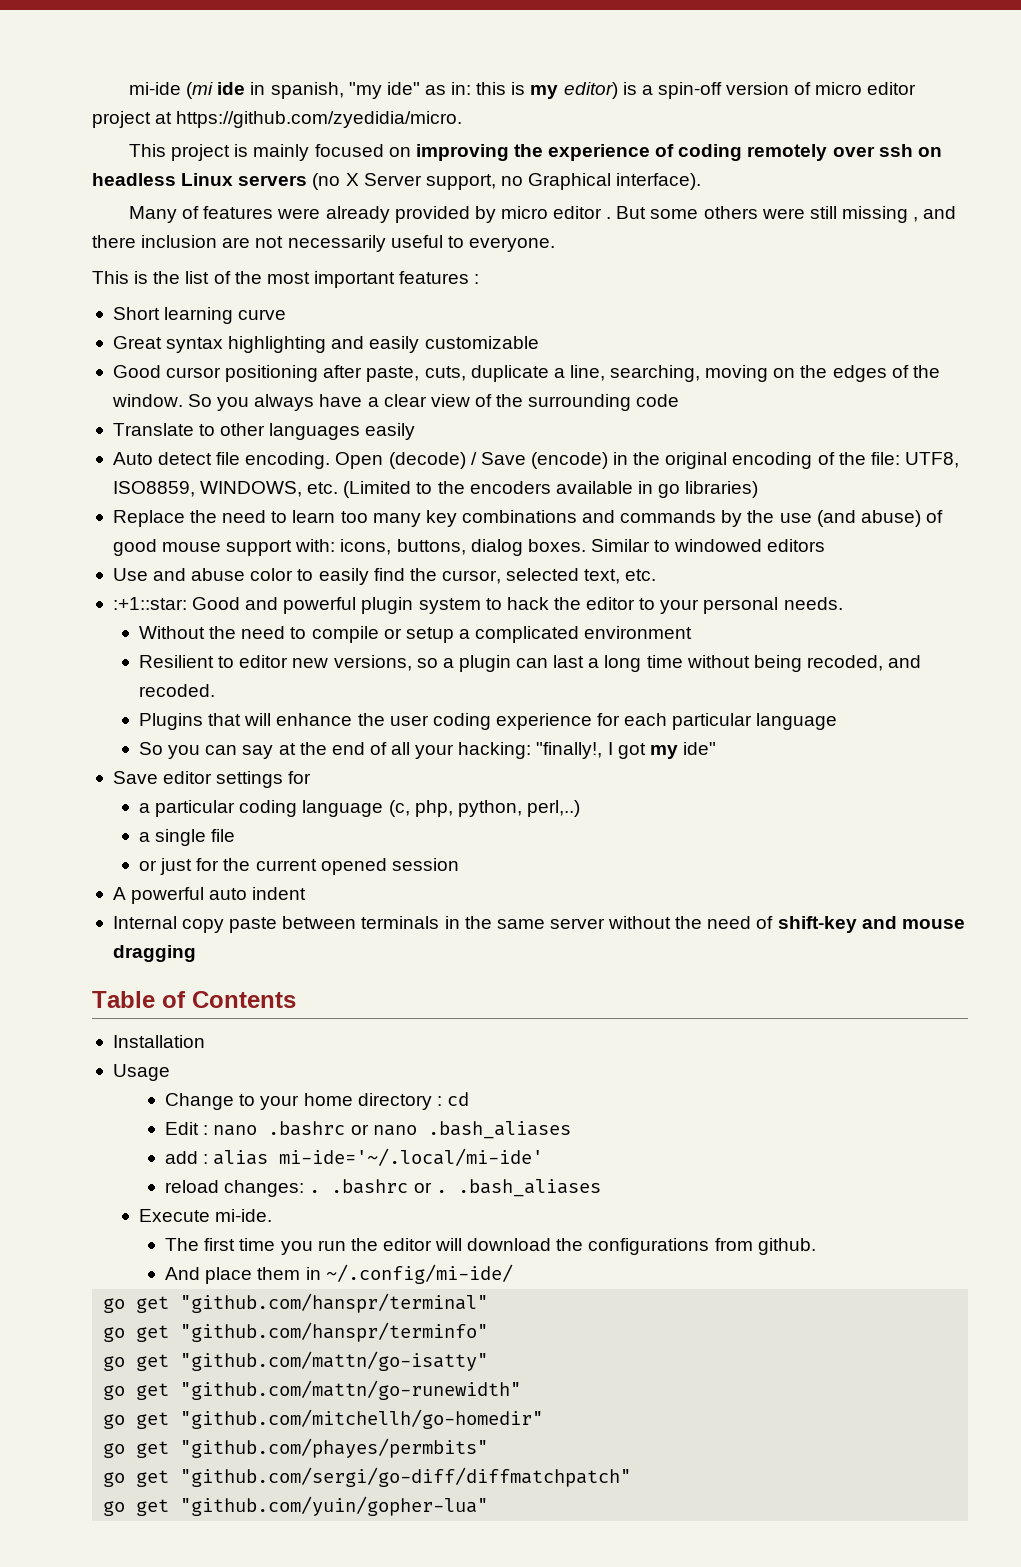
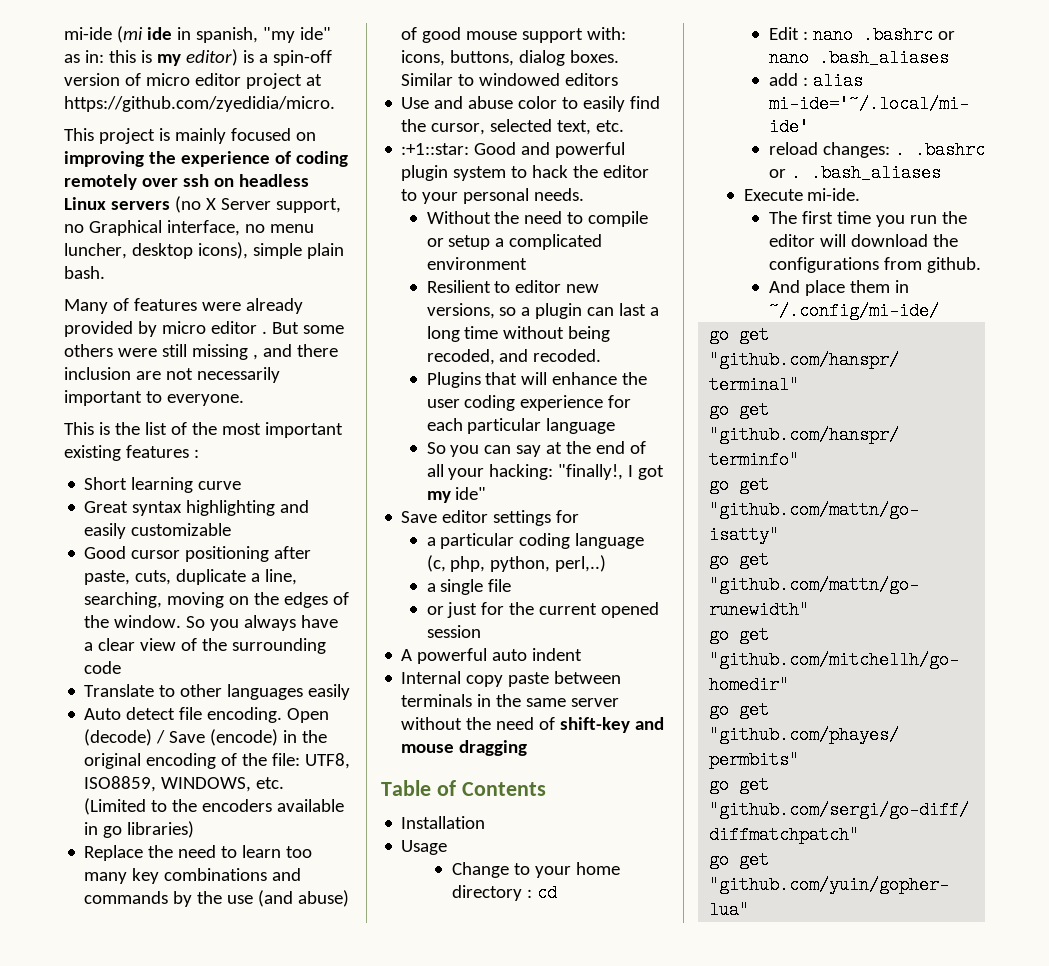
[616,173,702,190] interface). -> [166,220,314,236] [64,242,344,259] [64,266,105,279] interface, no menu luncher, desktop icons), simple plain bash.
[390,235,443,248] useful -> [64,390,142,406] important
(395, 279) none -> [64,445,121,461] existing

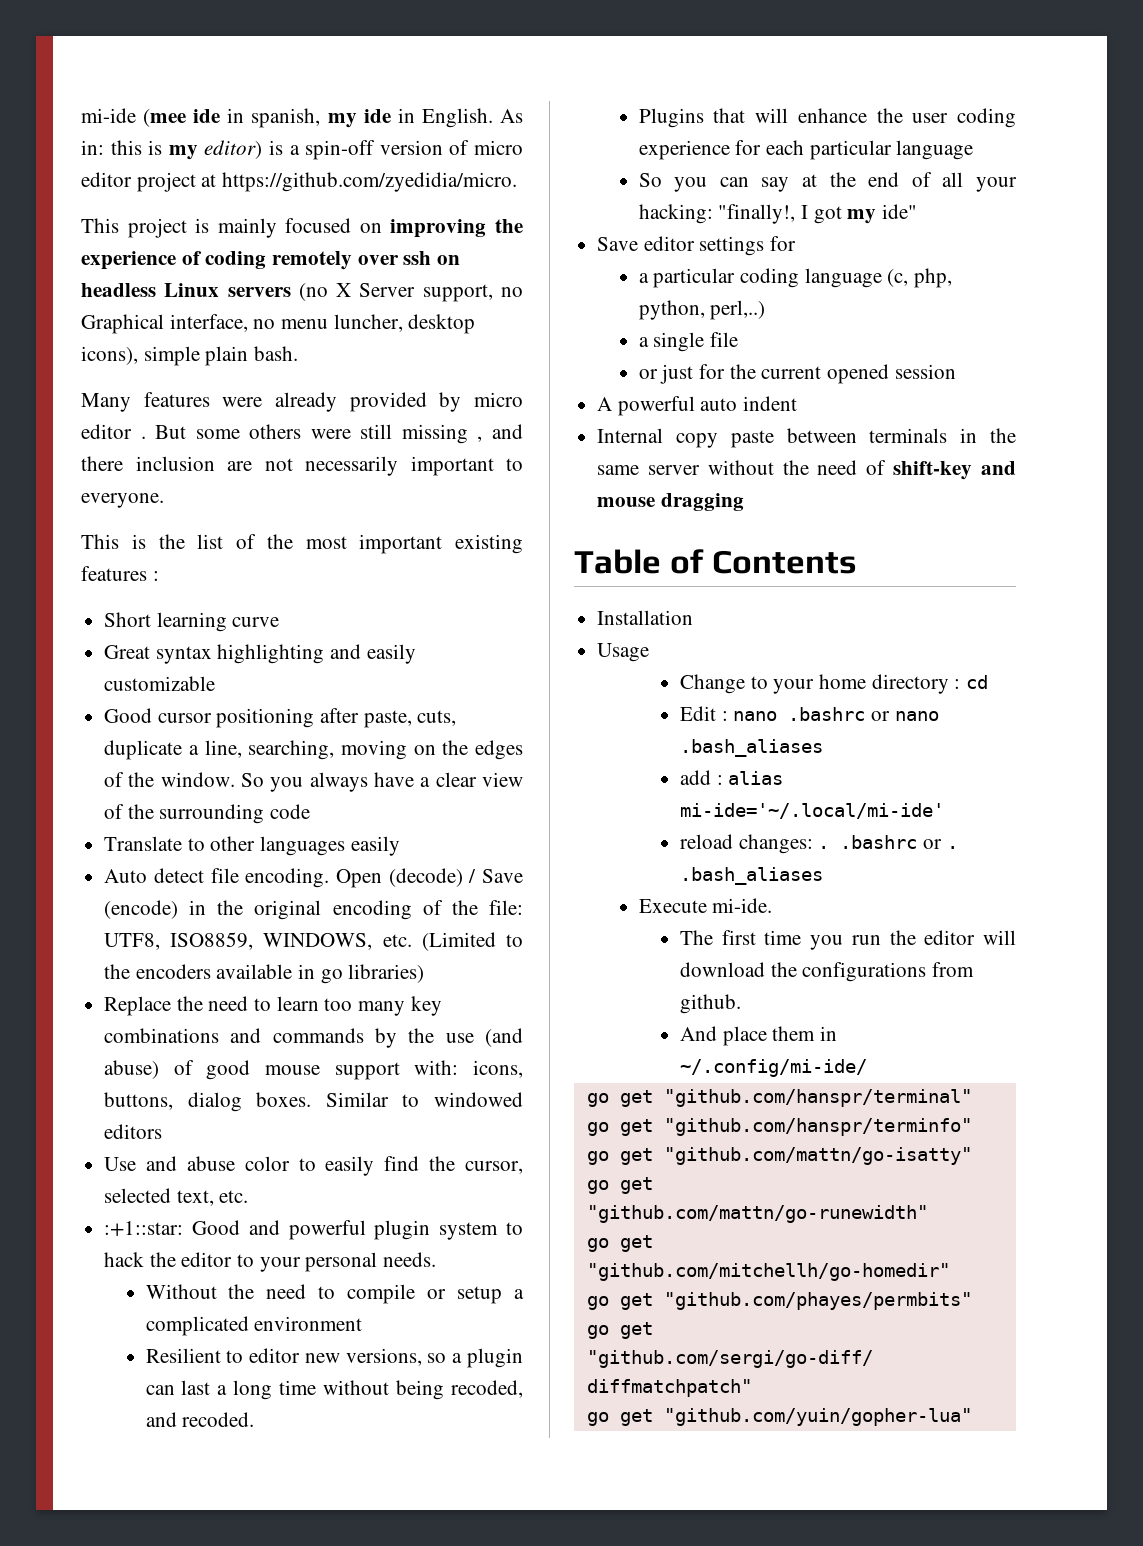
[116,26,143,43] (mi -> [143,109,187,127] (mee
[262,27,331,43] [64,54,80,63] "my ide" as -> [327,108,523,128] my ide in English. As
[112,298,129,311] of -> (131, 402) none

